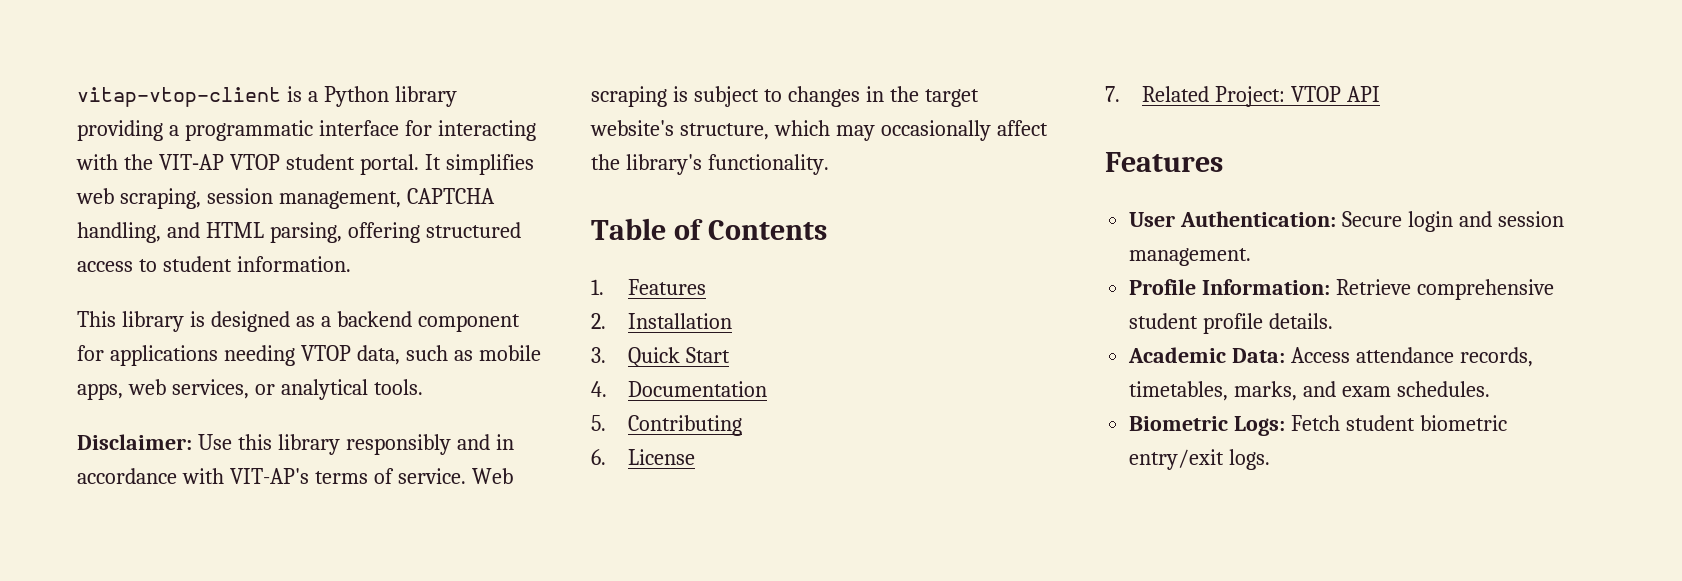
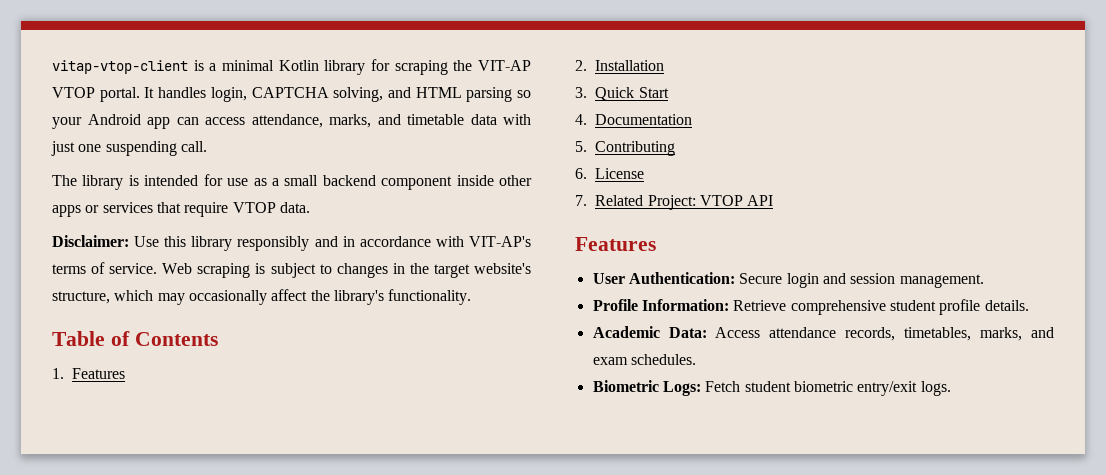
[323,86,457,107] [77,120,536,141] [76,154,118,170] Python library providing a programmatic interface for interacting with -> [221,59,448,75] minimal Kotlin library for scraping
[285,154,355,170] student -> (95, 92) none
[445,154,534,175] [76,188,495,209] [77,222,521,243] [77,256,351,272] [77,311,290,332] simplifies web scraping, session management, CAPTCHA handling, and HTML parsing, offering structured access to student information. // This library is designed -> [158,87,531,102] [52,114,531,129] [51,141,207,156] [52,174,249,190] handles login, CAPTCHA solving, and HTML parsing so your Android app can access attendance, marks, and timetable data with just one suspending call. // The library is intended for use
(331, 321) none -> [284,175,319,186] small
[77,345,541,366] [77,379,423,400] for applications needing VTOP data, such as mobile apps, web services, or analytical tools. -> [456,175,532,186] [52,202,310,217] inside other apps or services that require VTOP data.

